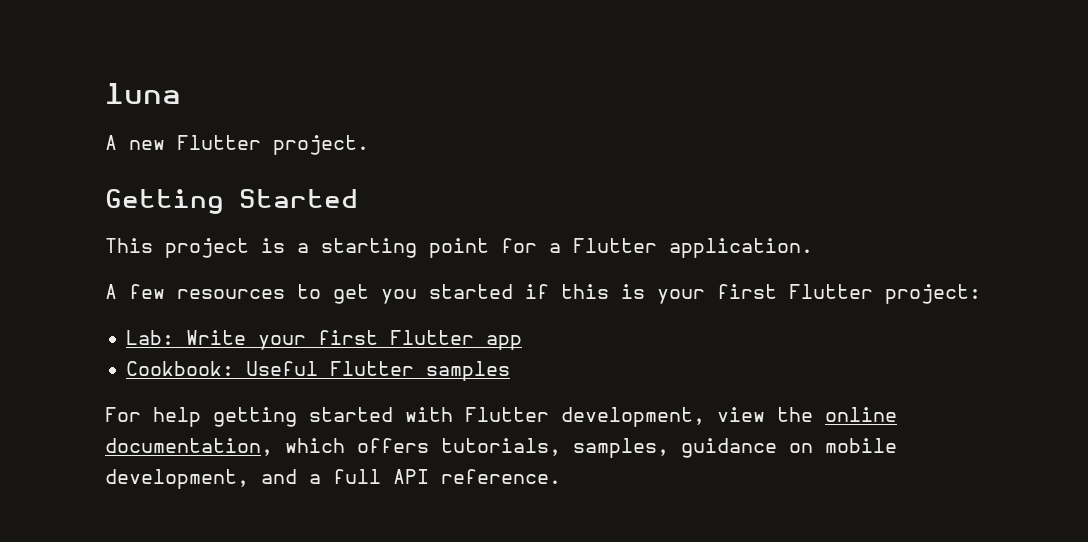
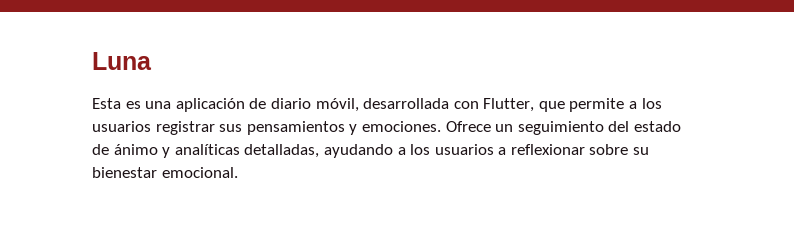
[105,83,181,104] [105,135,369,155] [105,189,358,214] [105,238,813,258] [105,284,981,304] [126,330,523,350] [126,361,511,381] [105,407,897,427] [105,438,897,458] [105,469,561,489] luna // A new Flutter project. // Getting Started // This project is a starting point for a Flutter application. // A few resources to get you started if this is your first Flutter project: // Lab: Write your first Flutter app // Cookbook: Useful Flutter samples // For help getting started with Flutter development, view the online documentation, which offers tutorials, samples, guidance on mobile development, and a full API reference. -> [92,52,152,70] [92,98,662,112] [92,121,681,135] [92,144,650,158] [92,167,238,178] Luna // Esta es una aplicación de diario móvil, desarrollada con Flutter, que permite a los usuarios registrar sus pensamientos y emociones. Ofrece un seguimiento del estado de ánimo y analíticas detalladas, ayudando a los usuarios a reflexionar sobre su bienestar emocional.

